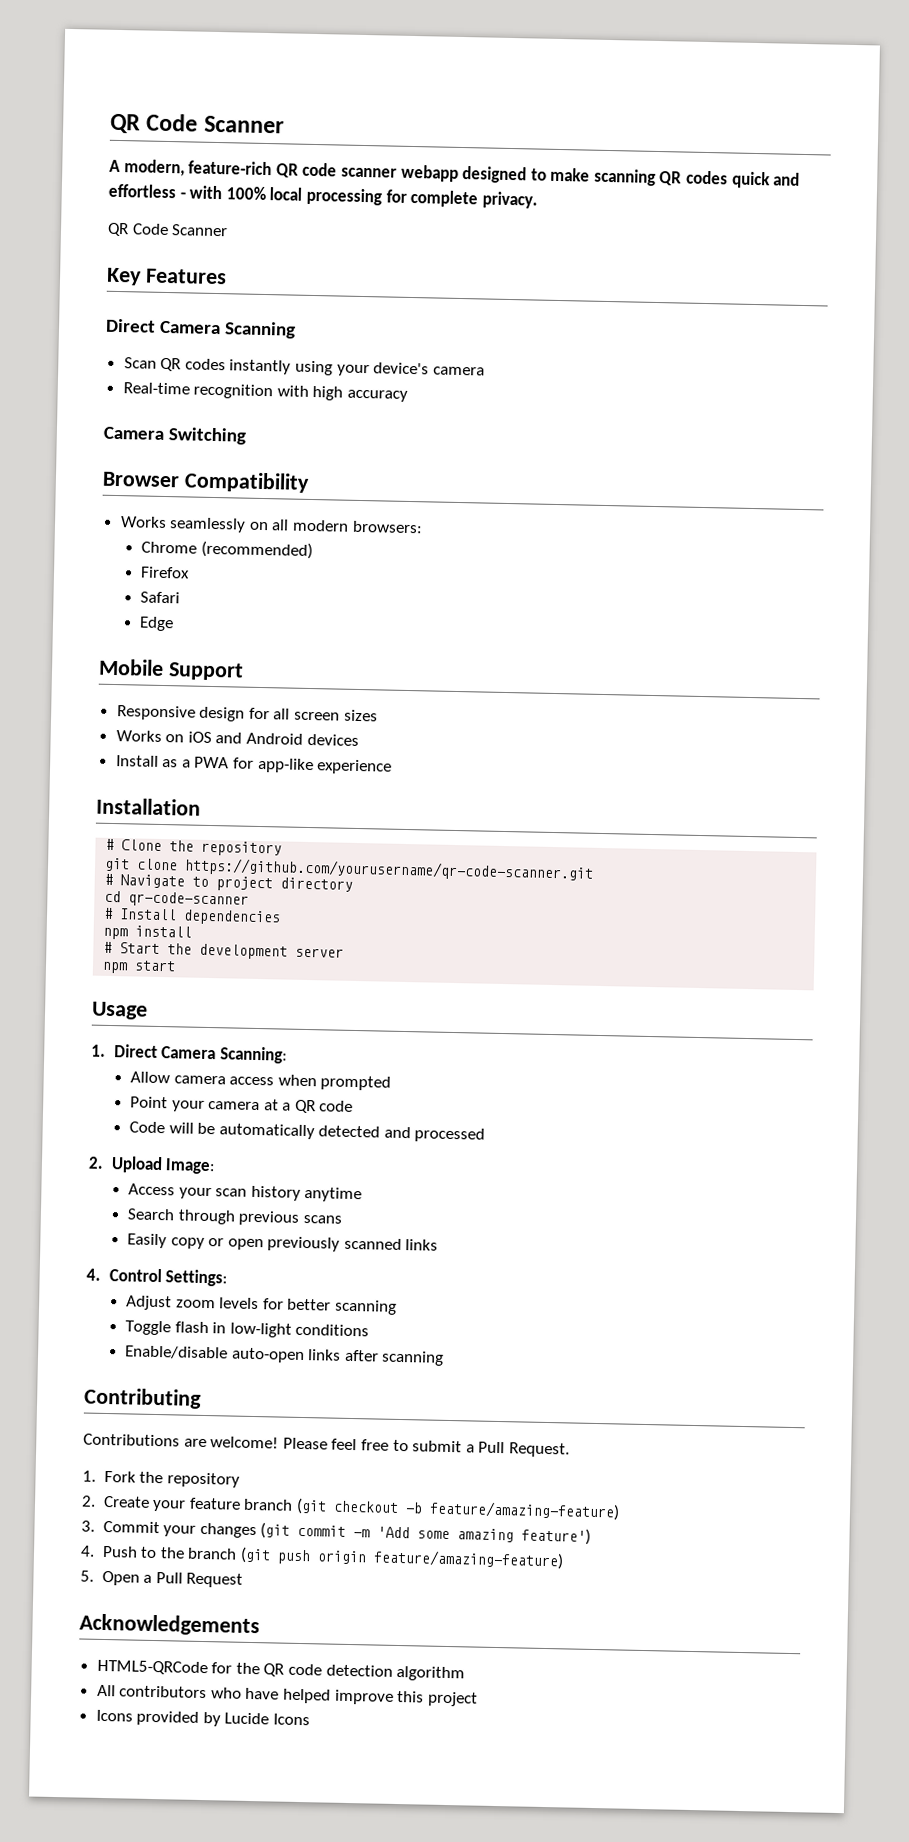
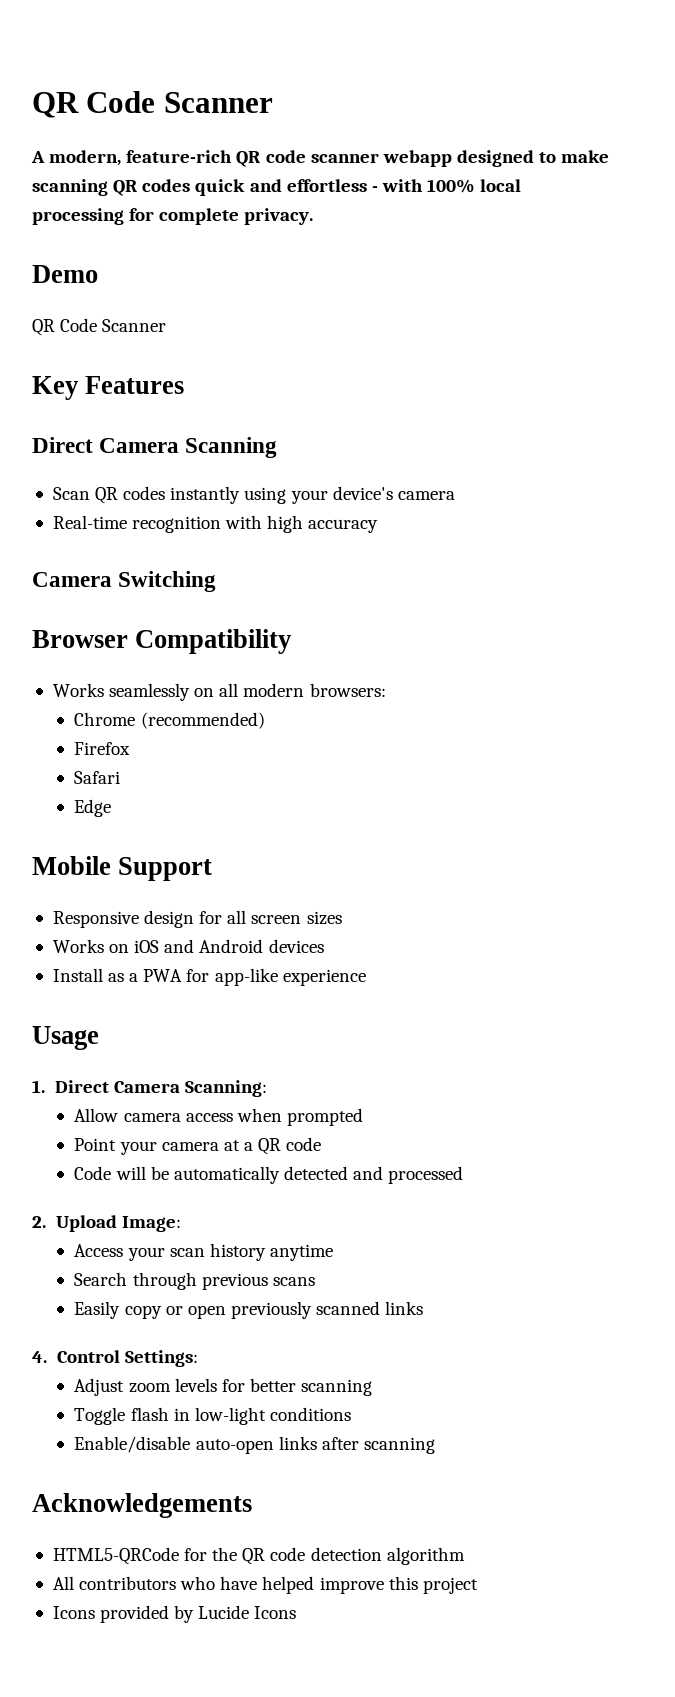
(538, 200) none -> [32,265,98,283] // Demo
[96,797,201,816] [105,838,283,857] [104,857,595,882] [104,873,354,892] [104,890,250,908] [103,907,282,926] [103,925,193,940] [103,941,345,960] [102,960,177,974] // Installation // # Clone the repository // git clone https://github.com/yourusername/qr-code-scanner.git // # Navigate to project directory // cd qr-code-scanner // # Install dependencies // npm install // # Start the development server // npm start -> (366, 977) none
[84,1387,202,1409] [83,1433,570,1458] [82,1470,240,1488] [81,1495,620,1521] [81,1520,592,1545] [80,1545,564,1570] [80,1570,244,1588] // Contributing // Contributions are welcome! Please feel free to submit a Pull Request. // 1. Fork the repository // 2. Create your feature branch (git checkout -b feature/amazing-feature) // 3. Commit your changes (git commit -m 'Add some amazing feature') // 4. Push to the branch (git push origin feature/amazing-feature) // 5. Open a Pull Request -> (435, 1445) none

